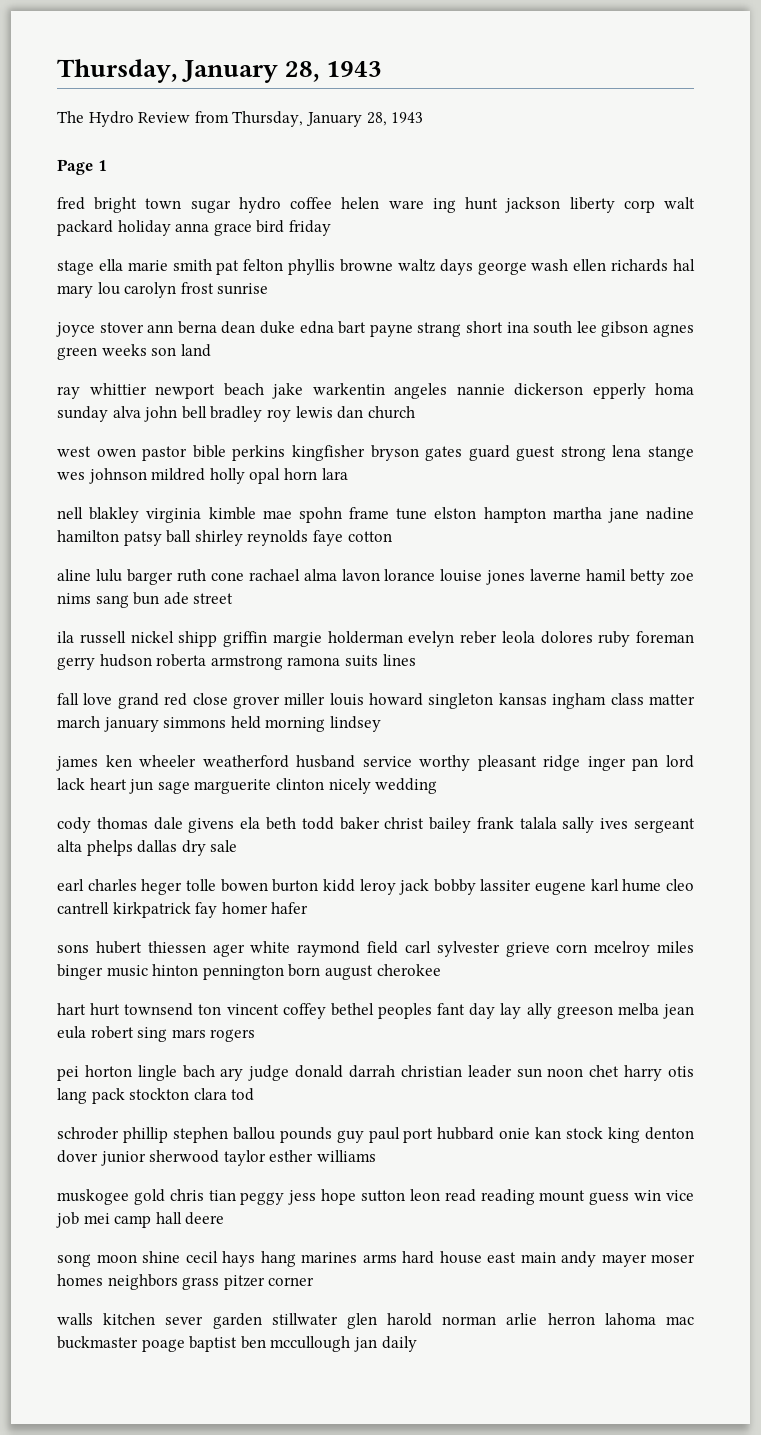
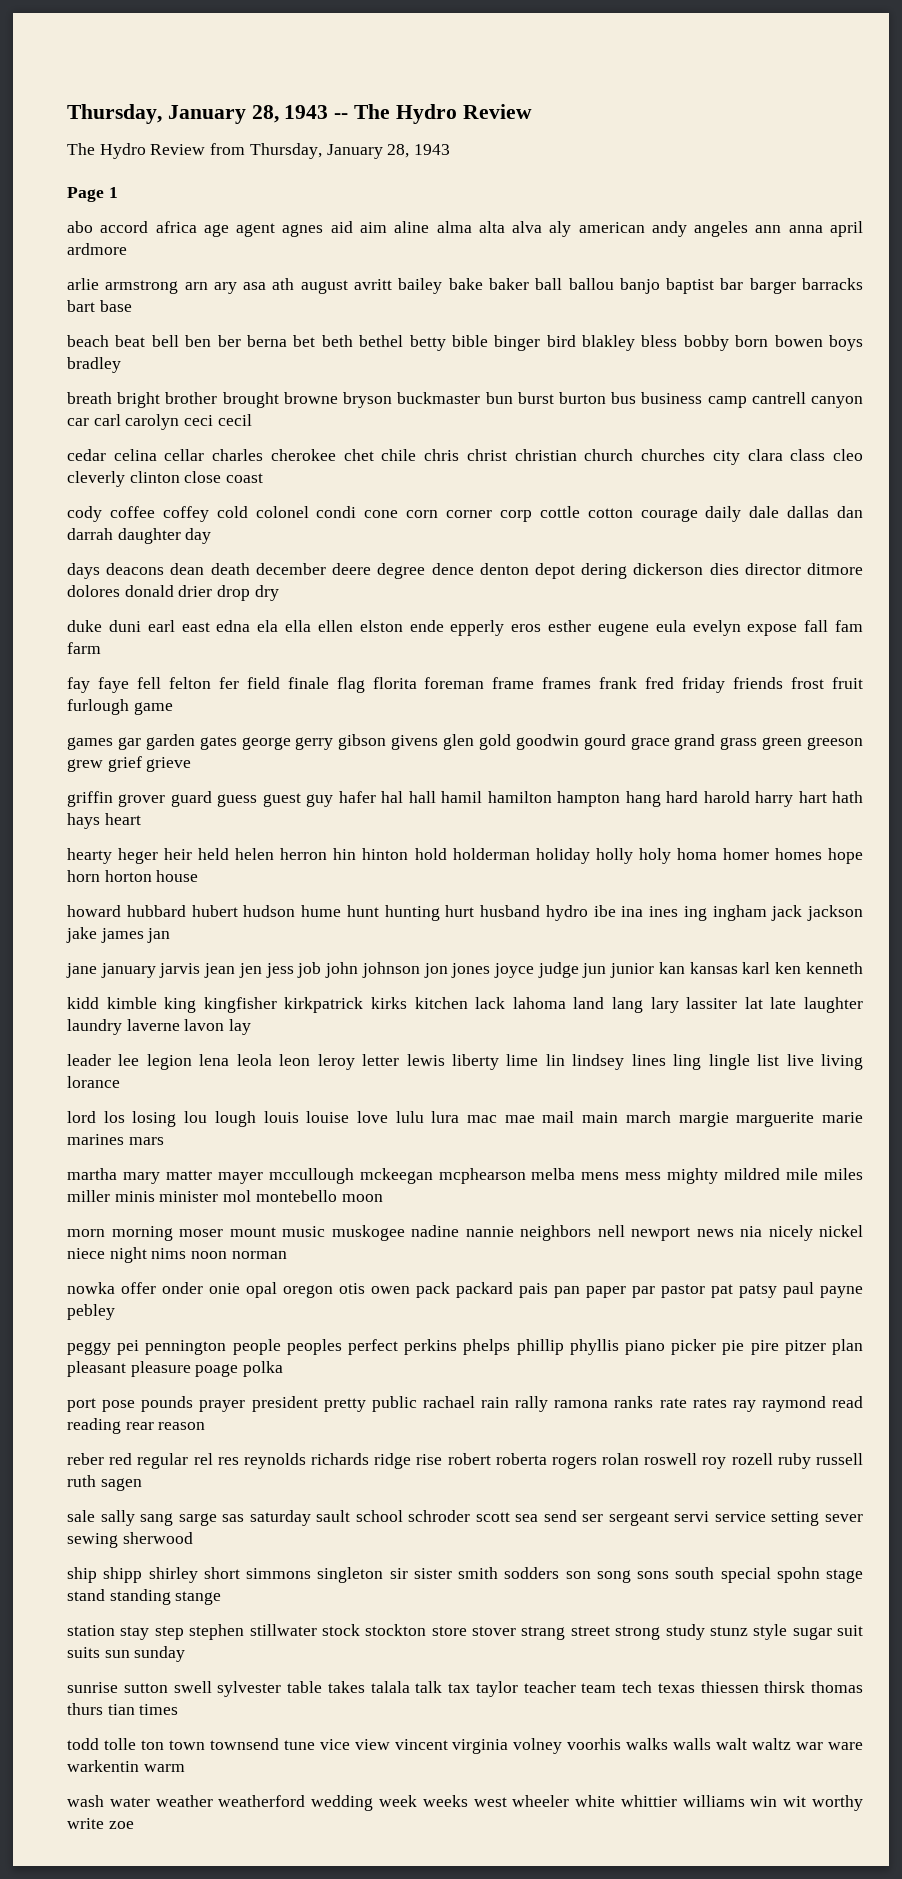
[57,59,383,83] Thursday, January 28, 1943 -> [67,104,532,124] Thursday, January 28, 1943 -- The Hydro Review
[57,197,695,213] [57,220,331,236] [57,259,695,275] [57,282,269,298] [56,321,695,337] [57,344,211,360] [57,383,694,399] [57,406,415,422] [57,445,694,461] [57,468,348,484] [57,507,694,523] [57,530,392,546] [57,569,695,585] [57,592,234,608] [57,631,694,647] [57,654,416,670] [57,693,695,709] [57,716,381,732] [56,755,694,771] [57,778,438,794] [57,817,695,833] [57,840,238,856] [57,879,694,895] [57,902,309,918] [57,941,694,957] [57,964,441,980] [57,1003,694,1019] [57,1026,256,1042] [57,1065,694,1081] [57,1088,255,1104] [57,1127,694,1143] [57,1150,376,1166] [57,1189,694,1205] [56,1212,225,1228] [57,1251,695,1267] [57,1274,315,1290] [57,1313,694,1329] [57,1336,417,1352] fred bright town sugar hydro coffee helen ware ing hunt jackson liberty corp walt packard holiday anna grace bird friday // stage ella marie smith pat felton phyllis browne waltz days george wash ellen richards hal mary lou carolyn frost sunrise // joyce stover ann berna dean duke edna bart payne strang short ina south lee gibson agnes green weeks son land // ray whittier newport beach jake warkentin angeles nannie dickerson epperly homa sunday alva john bell bradley roy lewis dan church // west owen pastor bible perkins kingfisher bryson gates guard guest strong lena stange wes johnson mildred holly opal horn lara // nell blakley virginia kimble mae spohn frame tune elston hampton martha jane nadine hamilton patsy ball shirley reynolds faye cotton // aline lulu barger ruth cone rachael alma lavon lorance louise jones laverne hamil betty zoe nims sang bun ade street // ila russell nickel shipp griffin margie holderman evelyn reber leola dolores ruby foreman gerry hudson roberta armstrong ramona suits lines // fall love grand red close grover miller louis howard singleton kansas ingham class matter march january simmons held morning lindsey // james ken wheeler weatherford husband service worthy pleasant ridge inger pan lord lack heart jun sage marguerite clinton nicely wedding // cody thomas dale givens ela beth todd baker christ bailey frank talala sally ives sergeant alta phelps dallas dry sale // earl charles heger tolle bowen burton kidd leroy jack bobby lassiter eugene karl hume cleo cantrell kirkpatrick fay homer hafer // sons hubert thiessen ager white raymond field carl sylvester grieve corn mcelroy miles binger music hinton pennington born august cherokee // hart hurt townsend ton vincent coffey bethel peoples fant day lay ally greeson melba jean eula robert sing mars rogers // pei horton lingle bach ary judge donald darrah christian leader sun noon chet harry otis lang pack stockton clara tod // schroder phillip stephen ballou pounds guy paul port hubbard onie kan stock king denton dover junior sherwood taylor esther williams // muskogee gold chris tian peggy jess hope sutton leon read reading mount guess win vice job mei camp hall deere // song moon shine cecil hays hang marines arms hard house east main andy mayer moser homes neighbors grass pitzer corner // walls kitchen sever garden stillwater glen harold norman arlie herron lahoma mac buckmaster poage baptist ben mccullough jan daily -> [67,221,864,237] [67,243,127,255] [67,278,863,294] [67,300,132,312] [67,335,864,351] [67,357,121,373] [67,392,863,408] [67,414,252,430] [67,449,864,465] [67,471,264,487] [67,506,863,522] [67,528,212,544] [67,563,863,579] [67,585,279,601] [67,620,864,636] [67,642,101,654] [67,677,864,693] [67,699,173,715] [67,734,863,750] [67,756,192,772] [67,791,864,807] [67,813,141,829] [67,848,863,864] [67,870,199,882] [67,905,863,921] [66,927,171,943] [66,962,863,978] [67,997,864,1013] [67,1019,252,1035] [67,1054,864,1070] [67,1076,120,1088] [67,1111,863,1127] [67,1134,164,1145] [67,1168,863,1184] [67,1190,383,1202] [67,1225,863,1241] [67,1247,287,1263] [67,1282,863,1298] [67,1304,115,1320] [67,1339,864,1355] [67,1361,284,1377] [67,1396,863,1412] [67,1418,206,1434] [67,1453,863,1469] [67,1475,142,1491] [67,1510,863,1526] [67,1532,193,1548] [67,1567,863,1583] [67,1589,222,1605] [67,1624,863,1640] [67,1646,186,1662] [67,1681,863,1697] [67,1703,179,1715] [67,1738,864,1754] [67,1760,185,1772] [67,1795,864,1811] [67,1818,134,1829] abo accord africa age agent agnes aid aim aline alma alta alva aly american andy angeles ann anna april ardmore // arlie armstrong arn ary asa ath august avritt bailey bake baker ball ballou banjo baptist bar barger barracks bart base // beach beat bell ben ber berna bet beth bethel betty bible binger bird blakley bless bobby born bowen boys bradley // breath bright brother brought browne bryson buckmaster bun burst burton bus business camp cantrell canyon car carl carolyn ceci cecil // cedar celina cellar charles cherokee chet chile chris christ christian church churches city clara class cleo cleverly clinton close coast // cody coffee coffey cold colonel condi cone corn corner corp cottle cotton courage daily dale dallas dan darrah daughter day // days deacons dean death december deere degree dence denton depot dering dickerson dies director ditmore dolores donald drier drop dry // duke duni earl east edna ela ella ellen elston ende epperly eros esther eugene eula evelyn expose fall fam farm // fay faye fell felton fer field finale flag florita foreman frame frames frank fred friday friends frost fruit furlough game // games gar garden gates george gerry gibson givens glen gold goodwin gourd grace grand grass green greeson grew grief grieve // griffin grover guard guess guest guy hafer hal hall hamil hamilton hampton hang hard harold harry hart hath hays heart // hearty heger heir held helen herron hin hinton hold holderman holiday holly holy homa homer homes hope horn horton house // howard hubbard hubert hudson hume hunt hunting hurt husband hydro ibe ina ines ing ingham jack jackson jake james jan // jane january jarvis jean jen jess job john johnson jon jones joyce judge jun junior kan kansas karl ken kenneth // kidd kimble king kingfisher kirkpatrick kirks kitchen lack lahoma land lang lary lassiter lat late laughter laundry laverne lavon lay // leader lee legion lena leola leon leroy letter lewis liberty lime lin lindsey lines ling lingle list live living lorance // lord los losing lou lough louis louise love lulu lura mac mae mail main march margie marguerite marie marines mars // martha mary matter mayer mccullough mckeegan mcphearson melba mens mess mighty mildred mile miles miller minis minister mol montebello moon // morn morning moser mount music muskogee nadine nannie neighbors nell newport news nia nicely nickel niece night nims noon norman // nowka offer onder onie opal oregon otis owen pack packard pais pan paper par pastor pat patsy paul payne pebley // peggy pei pennington people peoples perfect perkins phelps phillip phyllis piano picker pie pire pitzer plan pleasant pleasure poage polka // port pose pounds prayer president pretty public rachael rain rally ramona ranks rate rates ray raymond read reading rear reason // reber red regular rel res reynolds richards ridge rise robert roberta rogers rolan roswell roy rozell ruby russell ruth sagen // sale sally sang sarge sas saturday sault school schroder scott sea send ser sergeant servi service setting sever sewing sherwood // ship shipp shirley short simmons singleton sir sister smith sodders son song sons south special spohn stage stand standing stange // station stay step stephen stillwater stock stockton store stover strang street strong study stunz style sugar suit suits sun sunday // sunrise sutton swell sylvester table takes talala talk tax taylor teacher team tech texas thiessen thirsk thomas thurs tian times // todd tolle ton town townsend tune vice view vincent virginia volney voorhis walks walls walt waltz war ware warkentin warm // wash water weather weatherford wedding week weeks west wheeler white whittier williams win wit worthy write zoe

